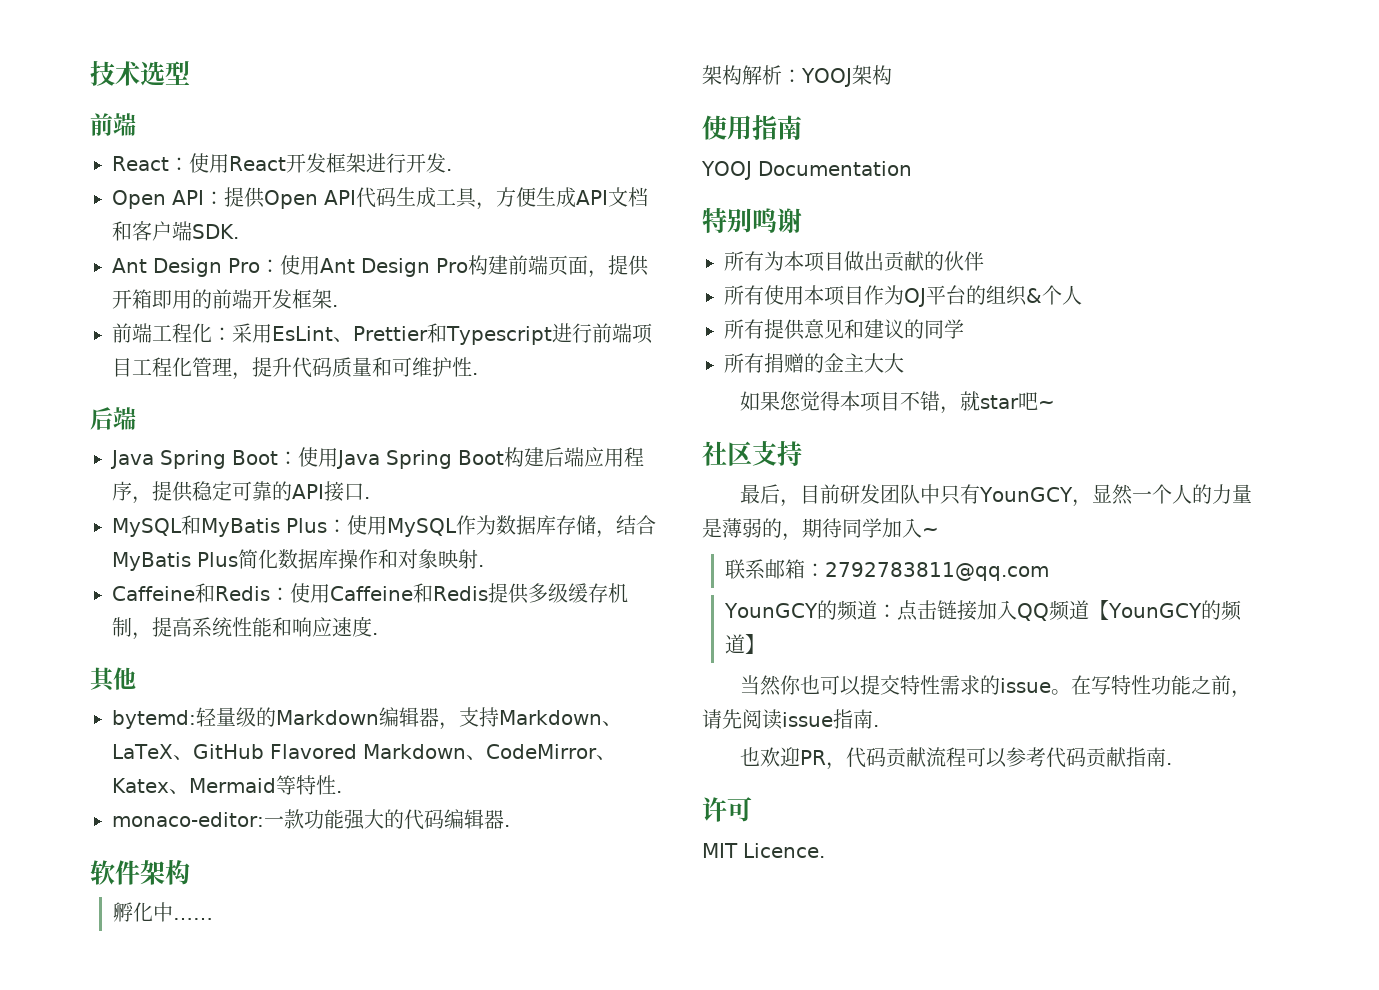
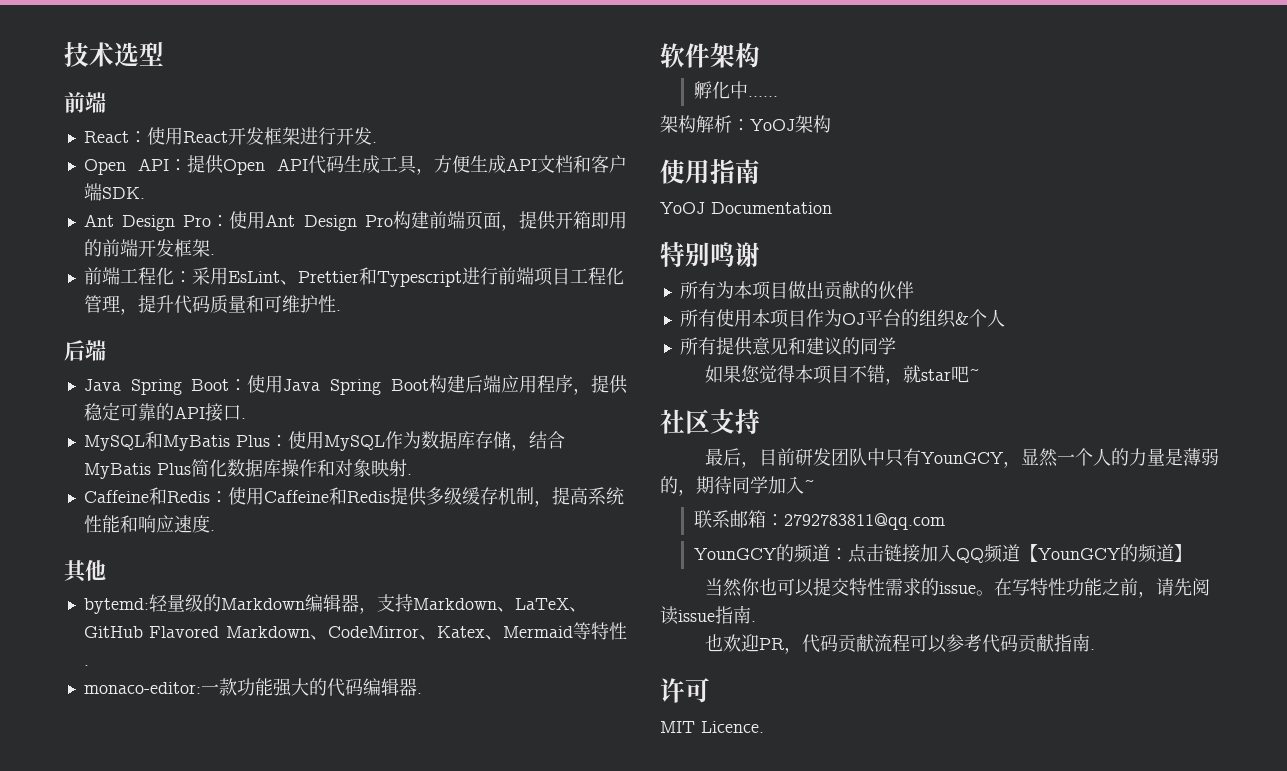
[801,68,852,87] YOOJ -> [750,119,795,131] YoOJ
[701,161,752,180] YOOJ -> [660,202,705,214] YoOJ
[724,353,904,373] // 所有捐赠的金主大大 -> (896, 346) none

